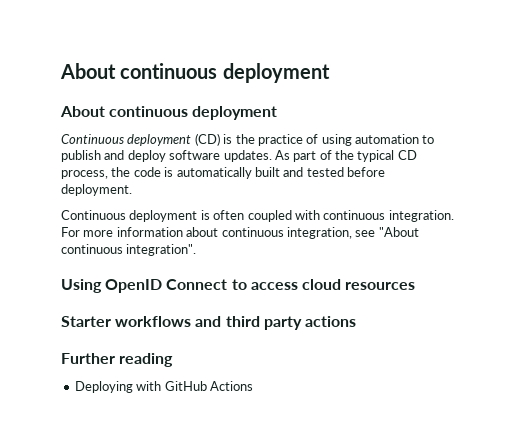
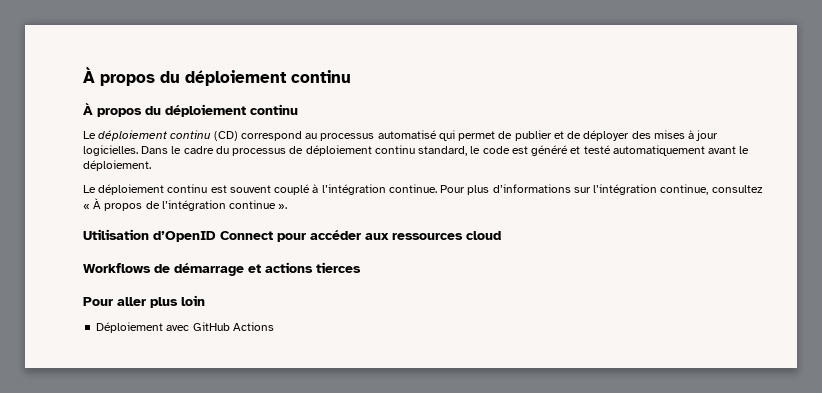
[60,63,330,83] [60,106,278,120] [61,133,435,146] [61,150,417,162] [61,167,385,179] [61,184,132,196] [61,210,454,222] [61,227,419,239] [61,244,197,256] [61,279,416,293] [61,316,356,330] [61,353,174,367] [74,381,162,393] About continuous deployment // About continuous deployment // Continuous deployment (CD) is the practice of using automation to publish and deploy software updates. As part of the typical CD process, the code is automatically built and tested before deployment. // Continuous deployment is often coupled with continuous integration. For more information about continuous integration, see "About continuous integration". // Using OpenID Connect to access cloud resources // Starter workflows and third party actions // Further reading // Deploying with -> [83,67,351,86] [83,103,298,117] [83,130,719,141] [83,145,750,156] [83,160,151,171] [83,184,763,195] [83,198,288,211] [83,229,501,242] [83,262,361,276] [83,295,205,308] [96,322,190,333] À propos du déploiement continu // À propos du déploiement continu // Le déploiement continu (CD) correspond au processus automatisé qui permet de publier et de déployer des mises à jour logicielles. Dans le cadre du processus de déploiement continu standard, le code est généré et testé automatiquement avant le déploiement. // Le déploiement continu est souvent couplé à l’intégration continue. Pour plus d’informations sur l’intégration continue, consultez « À propos de l’intégration continue ». // Utilisation d’OpenID Connect pour accéder aux ressources cloud // Workflows de démarrage et actions tierces // Pour aller plus loin // Déploiement avec

